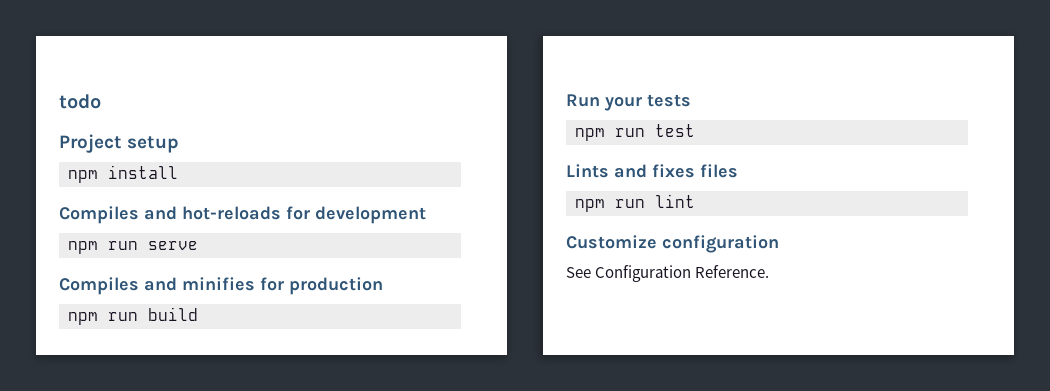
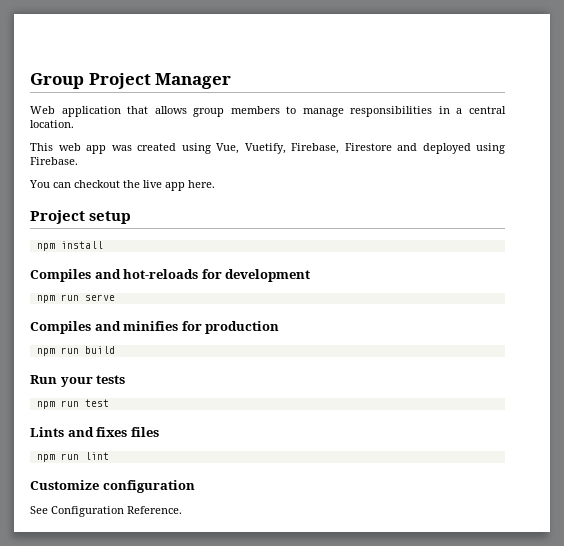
[59,94,101,109] todo -> [30,73,232,89] [30,106,507,117] [30,120,74,128] [30,143,505,154] [30,157,78,165] [29,180,215,191] Group Project Manager // Web application that allows group members to manage responsibilities in a central location. // This web app was created using Vue, Vuetify, Firebase, Firestore and deployed using Firebase. // You can checkout the live app here.

